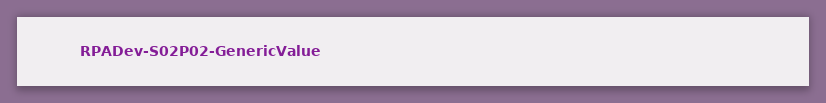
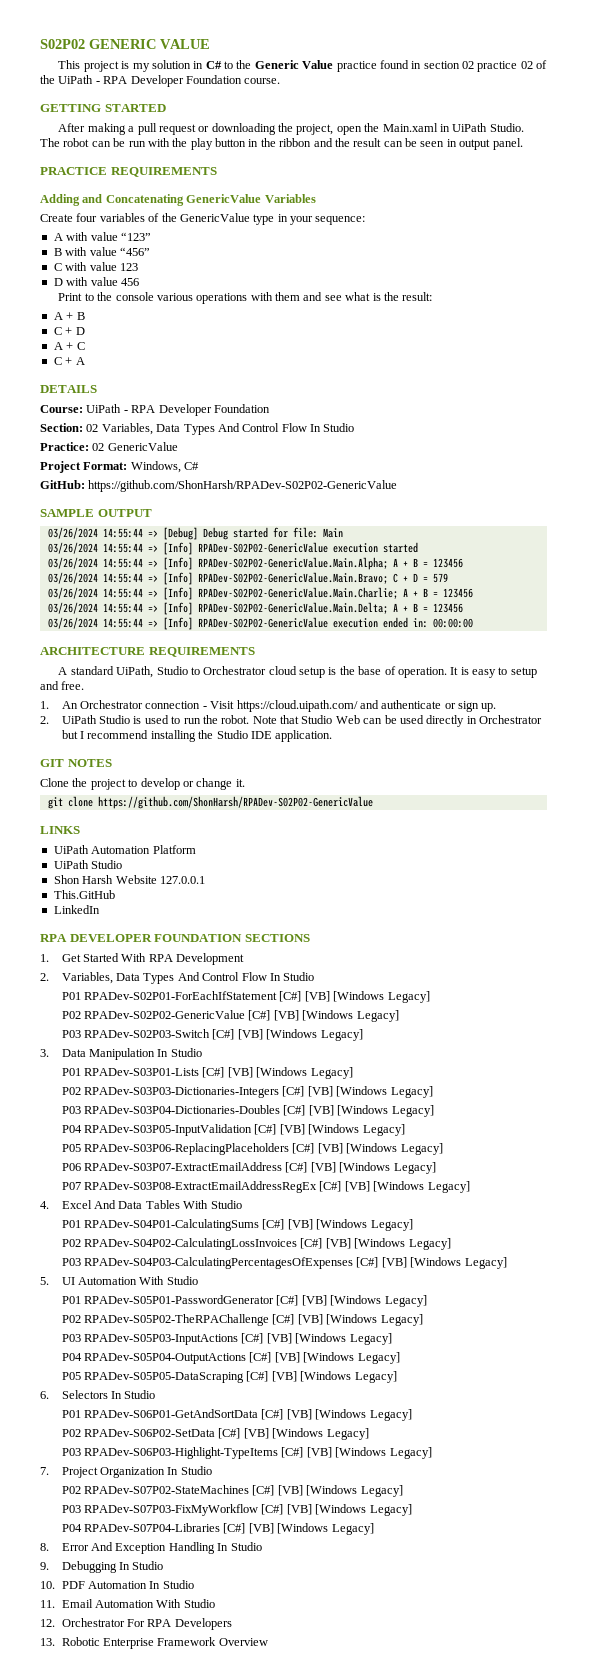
[80,45,321,56] RPADev-S02P02-GenericValue -> [40,39,210,49] [58,60,548,72] [40,75,281,87] [40,104,166,112] [58,123,524,135] [40,138,523,150] [40,167,217,177] [40,194,316,206] [40,213,366,225] [53,232,151,241] [53,247,150,256] [53,262,138,271] [53,277,139,286] [58,292,433,304] [53,312,85,320] [53,327,85,335] [53,342,85,350] [53,357,85,365] [40,385,97,393] [40,404,270,416] [40,423,355,435] [40,442,178,451] [40,461,200,473] [40,480,398,492] [40,509,152,517] [47,527,343,540] [47,542,418,555] [47,557,463,570] [47,572,448,585] [47,587,473,600] [47,602,463,615] [47,617,473,630] [40,647,255,657] [58,666,537,678] [40,681,85,690] [40,700,497,712] [40,715,543,727] [61,730,333,742] [40,759,112,767] [40,778,245,790] [47,796,373,809] [40,826,80,834] [53,845,196,854] [53,860,123,869] [53,875,205,884] [53,890,115,899] [53,905,100,914] [40,934,310,942] [40,953,245,965] [40,972,315,984] [61,991,430,1003] [61,1010,399,1022] [61,1029,363,1041] [40,1048,202,1060] [61,1067,353,1079] [61,1086,433,1098] [61,1105,434,1117] [61,1124,405,1136] [61,1143,443,1155] [61,1162,436,1174] [61,1181,470,1193] [40,1200,242,1209] [61,1219,413,1231] [61,1238,451,1250] [61,1257,507,1269] [40,1276,198,1285] [61,1295,427,1307] [61,1314,423,1326] [61,1333,392,1345] [61,1352,400,1364] [61,1371,397,1383] [40,1390,156,1399] [61,1409,412,1421] [61,1428,369,1440] [61,1447,432,1459] [40,1466,212,1478] [61,1485,403,1497] [61,1504,412,1516] [61,1523,374,1535] [40,1542,262,1554] [40,1561,164,1573] [40,1580,194,1589] [40,1599,215,1608] [40,1618,232,1630] [40,1637,268,1649] S02P02 GENERIC VALUE // This project is my solution in C# to the Generic Value practice found in section 02 practice 02 of the UiPath - RPA Developer Foundation course. // GETTING STARTED // After making a pull request or downloading the project, open the Main.xaml in UiPath Studio. The robot can be run with the play button in the ribbon and the result can be seen in output panel. // PRACTICE REQUIREMENTS // Adding and Concatenating GenericValue Variables // Create four variables of the GenericValue type in your sequence: // A with value “123” // B with value “456” // C with value 123 // D with value 456 // Print to the console various operations with them and see what is the result: // A + B // C + D // A + C // C + A // DETAILS // Course: UiPath - RPA Developer Foundation // Section: 02 Variables, Data Types And Control Flow In Studio // Practice: 02 GenericValue // Project Format: Windows, C# // GitHub: https://github.com/ShonHarsh/RPADev-S02P02-GenericValue // SAMPLE OUTPUT // 03/26/2024 14:55:44 => [Debug] Debug started for file: Main // 03/26/2024 14:55:44 => [Info] RPADev-S02P02-GenericValue execution started // 03/26/2024 14:55:44 => [Info] RPADev-S02P02-GenericValue.Main.Alpha; A + B = 123456 // 03/26/2024 14:55:44 => [Info] RPADev-S02P02-GenericValue.Main.Bravo; C + D = 579 // 03/26/2024 14:55:44 => [Info] RPADev-S02P02-GenericValue.Main.Charlie; A + B = 123456 // 03/26/2024 14:55:44 => [Info] RPADev-S02P02-GenericValue.Main.Delta; A + B = 123456 // 03/26/2024 14:55:44 => [Info] RPADev-S02P02-GenericValue execution ended in: 00:00:00 // ARCHITECTURE REQUIREMENTS // A standard UiPath, Studio to Orchestrator cloud setup is the base of operation. It is easy to setup and free. // 1. An Orchestrator connection - Visit https://cloud.uipath.com/ and authenticate or sign up. // 2. UiPath Studio is used to run the robot. Note that Studio Web can be used directly in Orchestrator but I recommend installing the Studio IDE application. // GIT NOTES // Clone the project to develop or change it. // git clone https://github.com/ShonHarsh/RPADev-S02P02-GenericValue // LINKS // UiPath Automation Platform // UiPath Studio // Shon Harsh Website 127.0.0.1 // This.GitHub // LinkedIn // RPA DEVELOPER FOUNDATION SECTIONS // 1. Get Started With RPA Development // 2. Variables, Data Types And Control Flow In Studio // P01 RPADev-S02P01-ForEachIfStatement [C#] [VB] [Windows Legacy] // P02 RPADev-S02P02-GenericValue [C#] [VB] [Windows Legacy] // P03 RPADev-S02P03-Switch [C#] [VB] [Windows Legacy] // 3. Data Manipulation In Studio // P01 RPADev-S03P01-Lists [C#] [VB] [Windows Legacy] // P02 RPADev-S03P03-Dictionaries-Integers [C#] [VB] [Windows Legacy] // P03 RPADev-S03P04-Dictionaries-Doubles [C#] [VB] [Windows Legacy] // P04 RPADev-S03P05-InputValidation [C#] [VB] [Windows Legacy] // P05 RPADev-S03P06-ReplacingPlaceholders [C#] [VB] [Windows Legacy] // P06 RPADev-S03P07-ExtractEmailAddress [C#] [VB] [Windows Legacy] // P07 RPADev-S03P08-ExtractEmailAddressRegEx [C#] [VB] [Windows Legacy] // 4. Excel And Data Tables With Studio // P01 RPADev-S04P01-CalculatingSums [C#] [VB] [Windows Legacy] // P02 RPADev-S04P02-CalculatingLossInvoices [C#] [VB] [Windows Legacy] // P03 RPADev-S04P03-CalculatingPercentagesOfExpenses [C#] [VB] [Windows Legacy] // 5. UI Automation With Studio // P01 RPADev-S05P01-PasswordGenerator [C#] [VB] [Windows Legacy] // P02 RPADev-S05P02-TheRPAChallenge [C#] [VB] [Windows Legacy] // P03 RPADev-S05P03-InputActions [C#] [VB] [Windows Legacy] // P04 RPADev-S05P04-OutputActions [C#] [VB] [Windows Legacy] // P05 RPADev-S05P05-DataScraping [C#] [VB] [Windows Legacy] // 6. Selectors In Studio // P01 RPADev-S06P01-GetAndSortData [C#] [VB] [Windows Legacy] // P02 RPADev-S06P02-SetData [C#] [VB] [Windows Legacy] // P03 RPADev-S06P03-Highlight-TypeItems [C#] [VB] [Windows Legacy] // 7. Project Organization In Studio // P02 RPADev-S07P02-StateMachines [C#] [VB] [Windows Legacy] // P03 RPADev-S07P03-FixMyWorkflow [C#] [VB] [Windows Legacy] // P04 RPADev-S07P04-Libraries [C#] [VB] [Windows Legacy] // 8. Error And Exception Handling In Studio // 9. Debugging In Studio // 10. PDF Automation In Studio // 11. Email Automation With Studio // 12. Orchestrator For RPA Developers // 13. Robotic Enterprise Framework Overview

